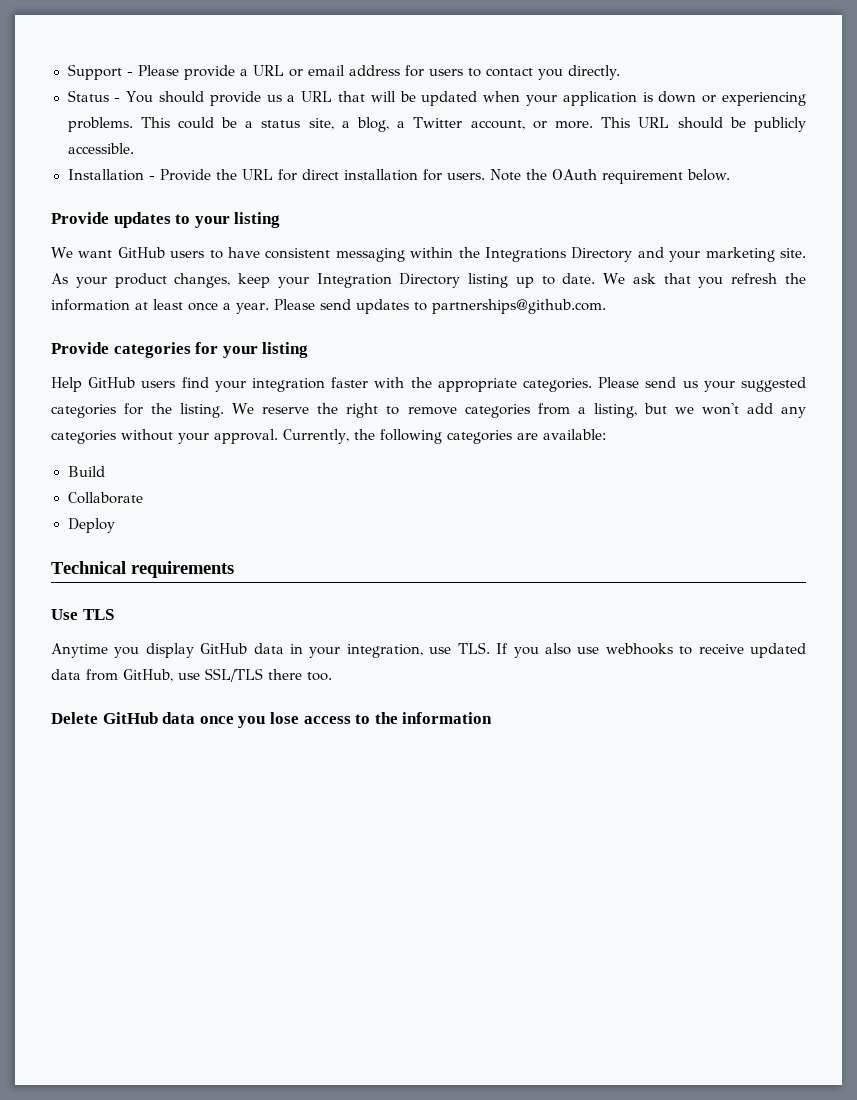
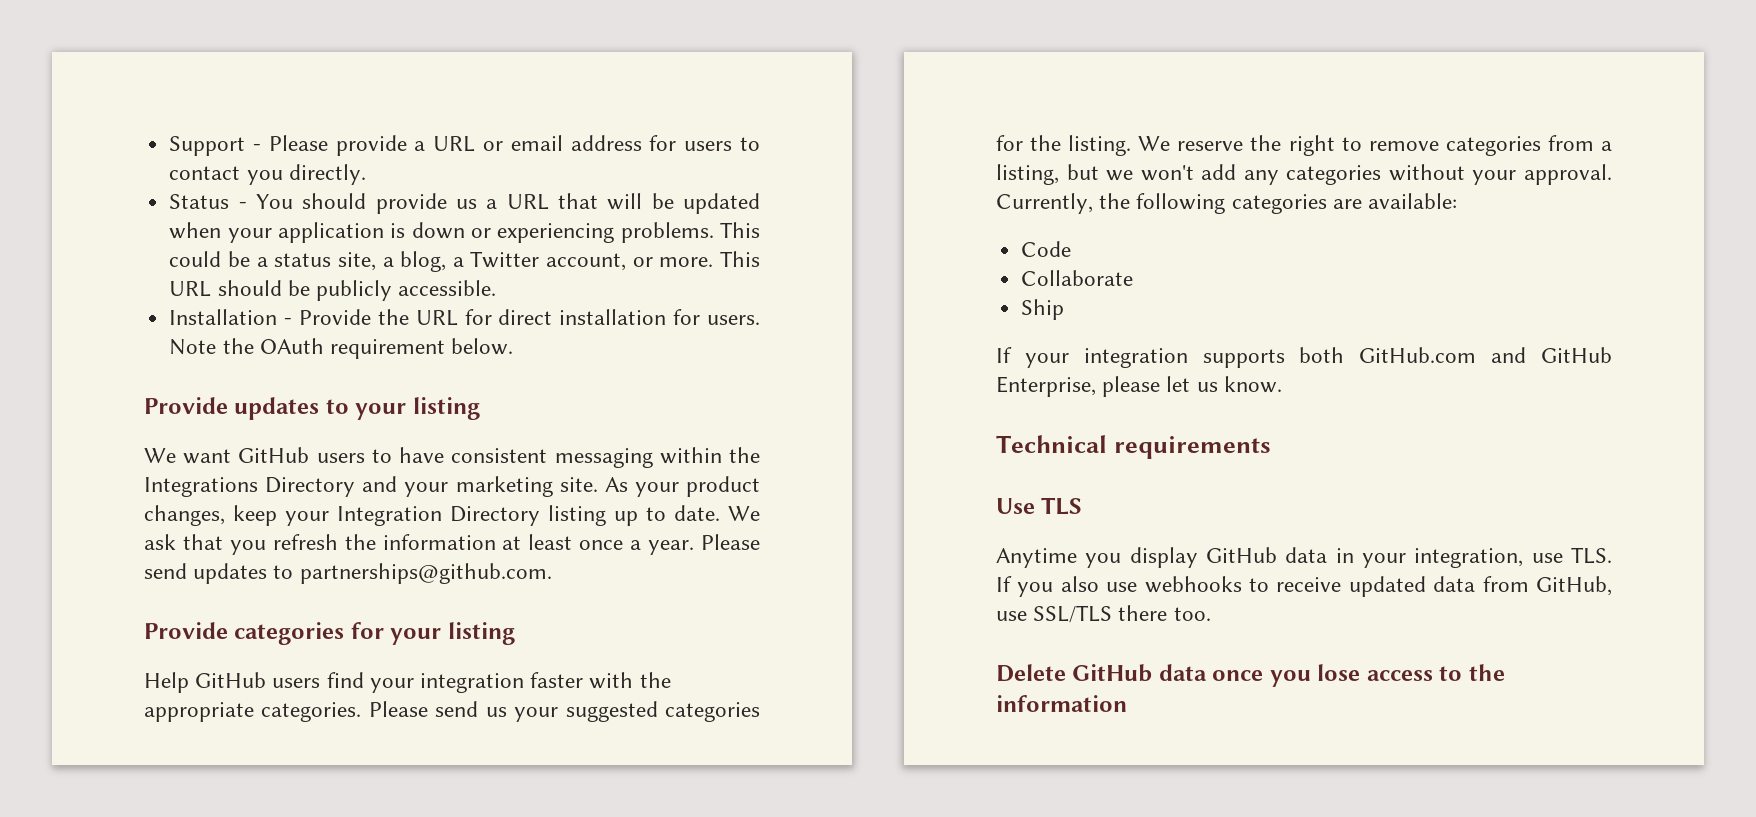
[67,466,105,477] Build -> [1021,241,1072,257] Code
[67,518,115,533] Deploy -> [1021,299,1065,320] [996,347,1612,368] [996,376,1282,397] Ship // If your integration supports both GitHub.com and GitHub Enterprise, please let us know.

